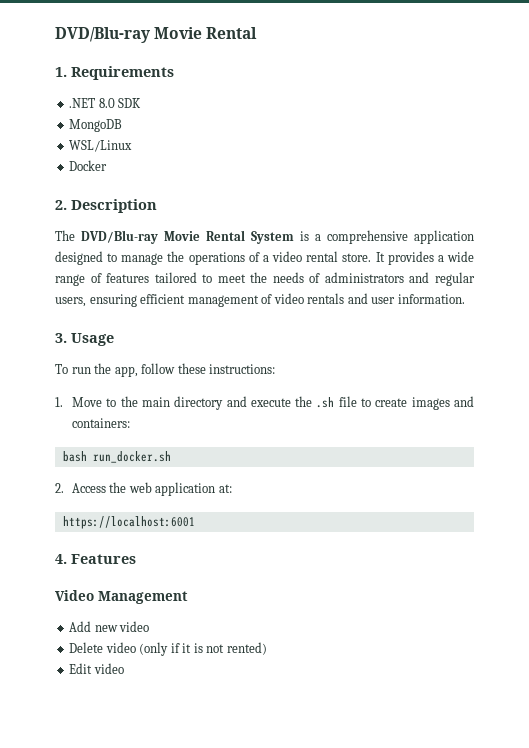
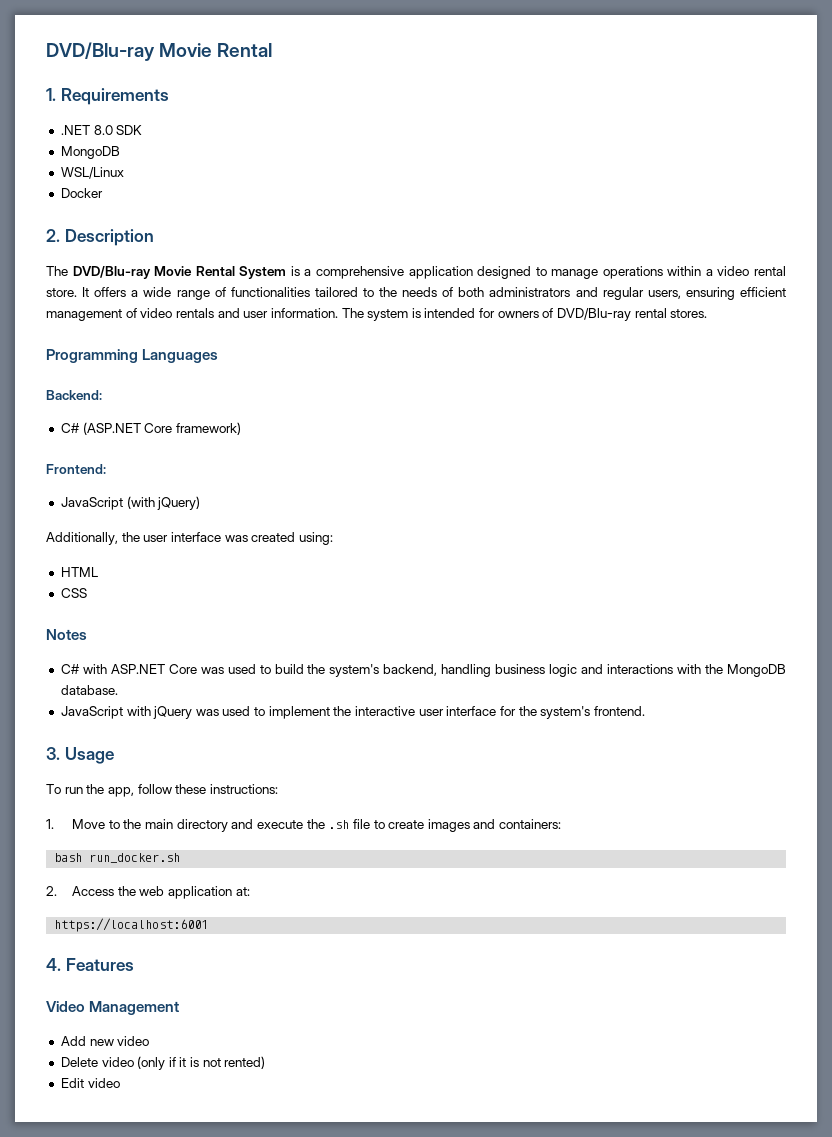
[167,251,260,265] the operations of -> [602,266,702,279] operations within
[387,251,434,265] provides -> [94,287,127,297] offers
[106,273,150,283] features -> [230,287,310,297] functionalities
[217,274,246,283] meet -> (374, 292) none
(321, 278) none -> [458,287,485,297] both
(465, 299) none -> [341,308,708,321] [46,349,219,363] [46,390,102,400] [60,422,241,435] [46,464,106,474] [60,496,201,510] [46,532,333,545] [60,567,98,577] [60,588,87,598] [46,629,87,640] [60,664,787,677] [60,685,118,695] [60,706,645,719] The system is intended for owners of DVD/Blu-ray rental stores. // Programming Languages // Backend: // C# (ASP.NET Core framework) // Frontend: // JavaScript (with jQuery) // Additionally, the user interface was created using: // HTML // CSS // Notes // C# with ASP.NET Core was used to build the system's backend, handling business logic and interactions with the MongoDB database. // JavaScript with jQuery was used to implement the interactive user interface for the system's frontend.

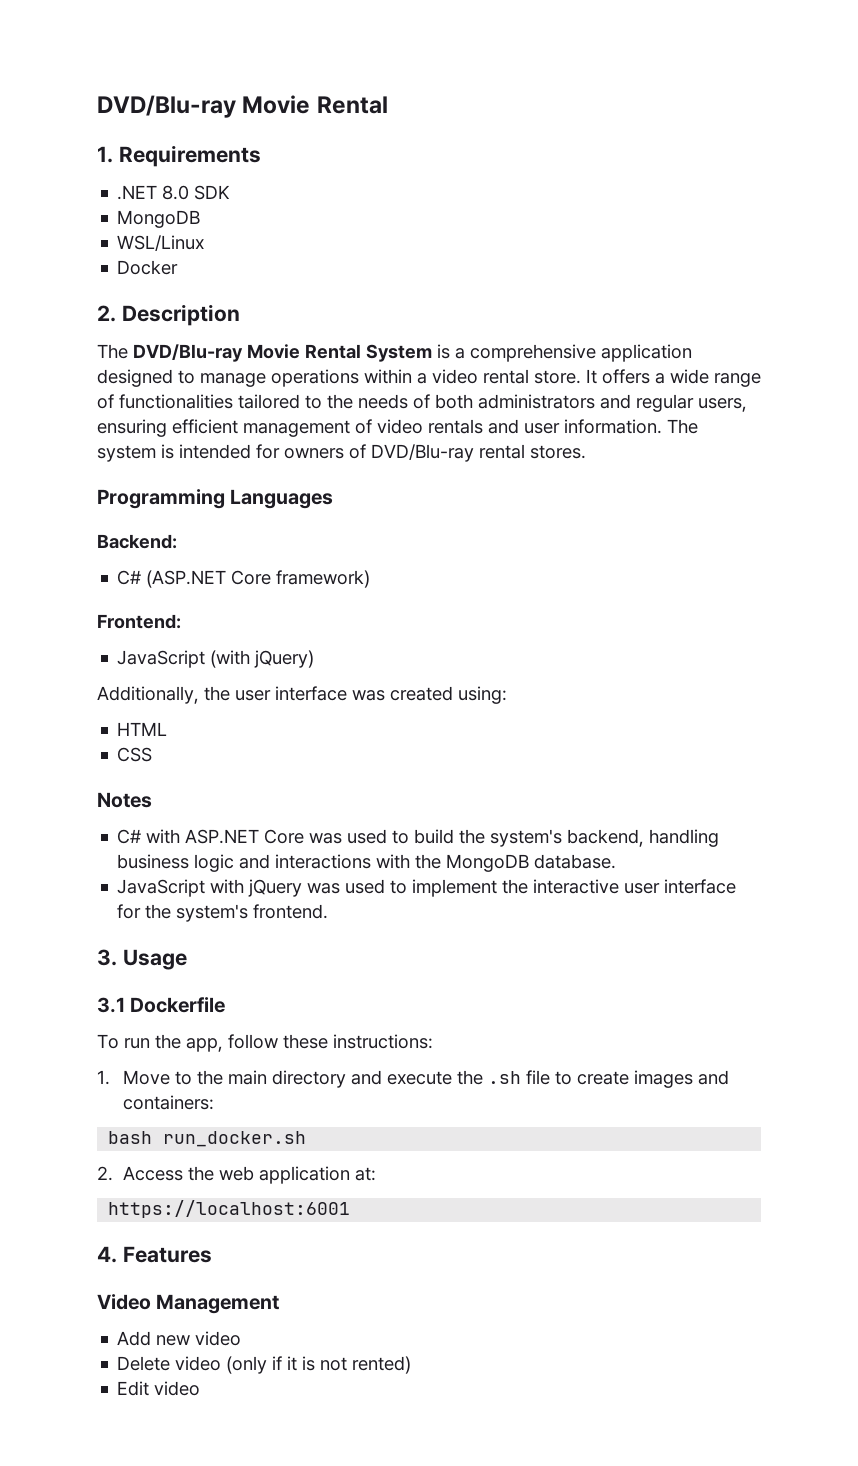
(114, 755) none -> [97,997,226,1013] // 3.1 Dockerfile

